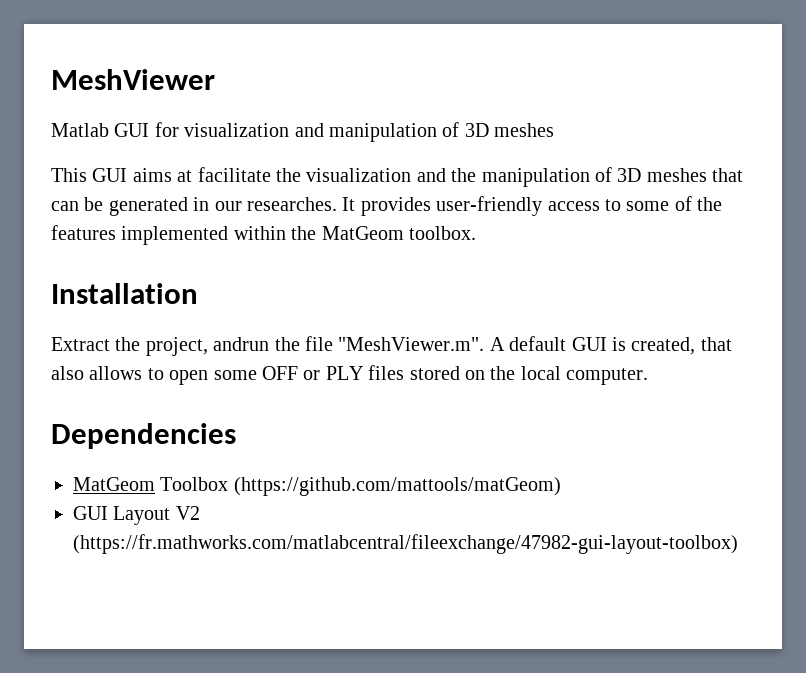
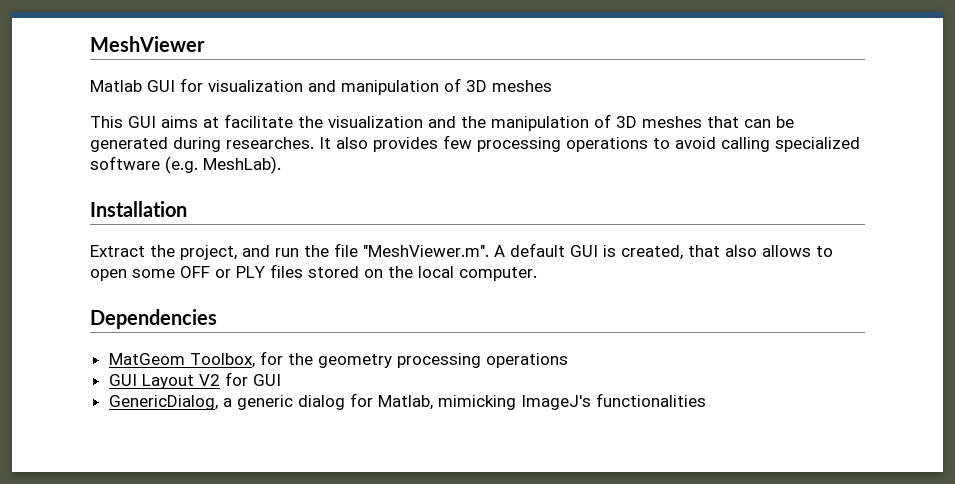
[193,196,723,216] [51,225,476,245] in our researches. It provides user-friendly access to some of the features implemented within the MatGeom toolbox. -> [173,135,860,152] [90,156,281,174] during researches. It also provides few processing operations to avoid calling specialized software (e.g. MeshLab).
[213,337,270,351] andrun -> [242,245,299,257] and run
[160,477,561,496] [73,506,200,525] [73,534,738,554] Toolbox (https://github.com/mattools/matGeom) // GUI Layout V2 (https://fr.mathworks.com/matlabcentral/fileexchange/47982-gui-layout-toolbox) -> [189,351,568,368] [108,372,281,389] [108,393,706,410] Toolbox, for the geometry processing operations // GUI Layout V2 for GUI // GenericDialog, a generic dialog for Matlab, mimicking ImageJ's functionalities

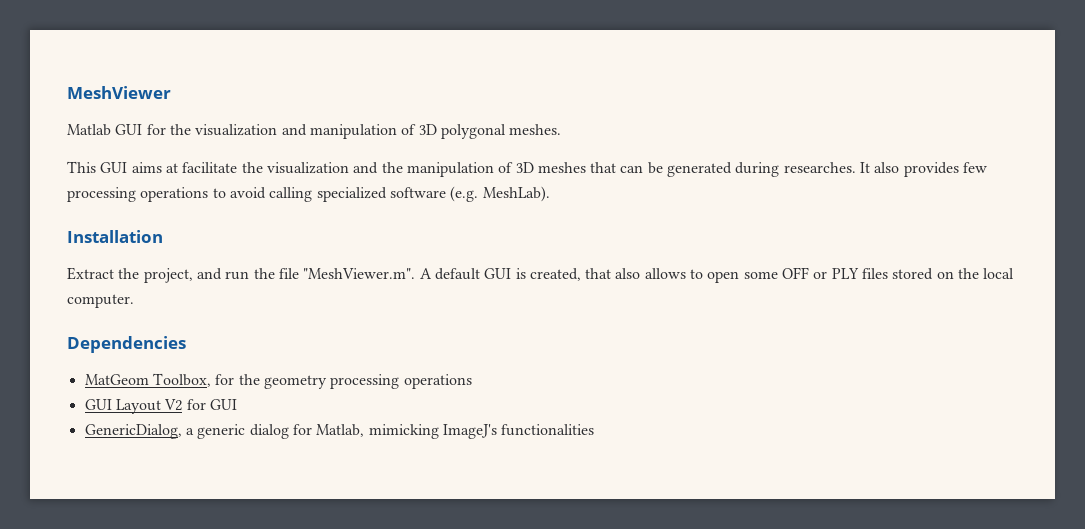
(203, 85) none -> [169,124,191,135] the
[492,80,552,92] meshes -> [440,124,562,139] polygonal meshes.

